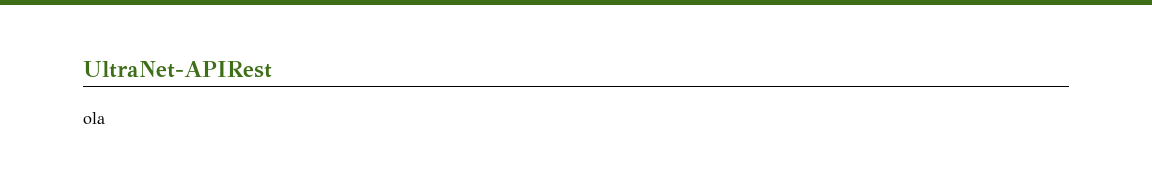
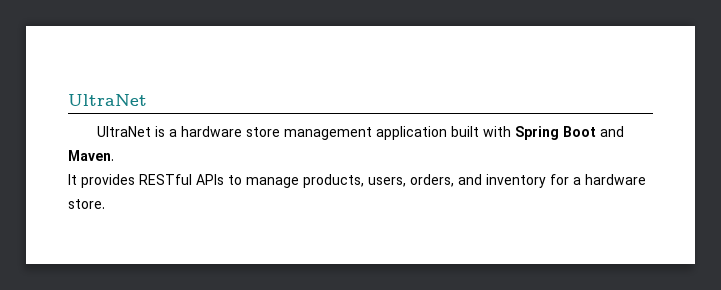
[83,61,272,78] [83,112,105,125] UltraNet-APIRest // ola -> [68,94,147,106] [97,126,625,140] [68,150,114,161] [68,174,646,188] [68,199,105,209] UltraNet // UltraNet is a hardware store management application built with Spring Boot and Maven. // It provides RESTful APIs to manage products, users, orders, and inventory for a hardware store.

